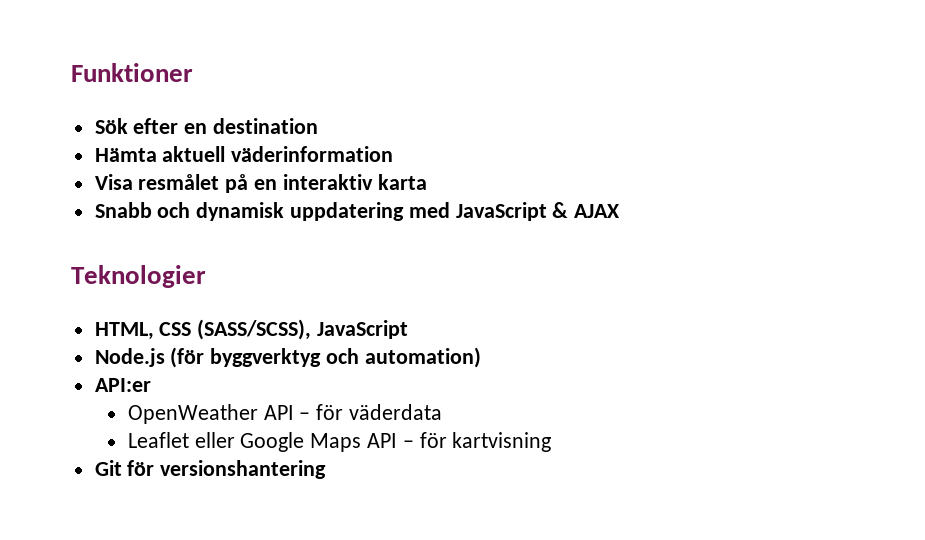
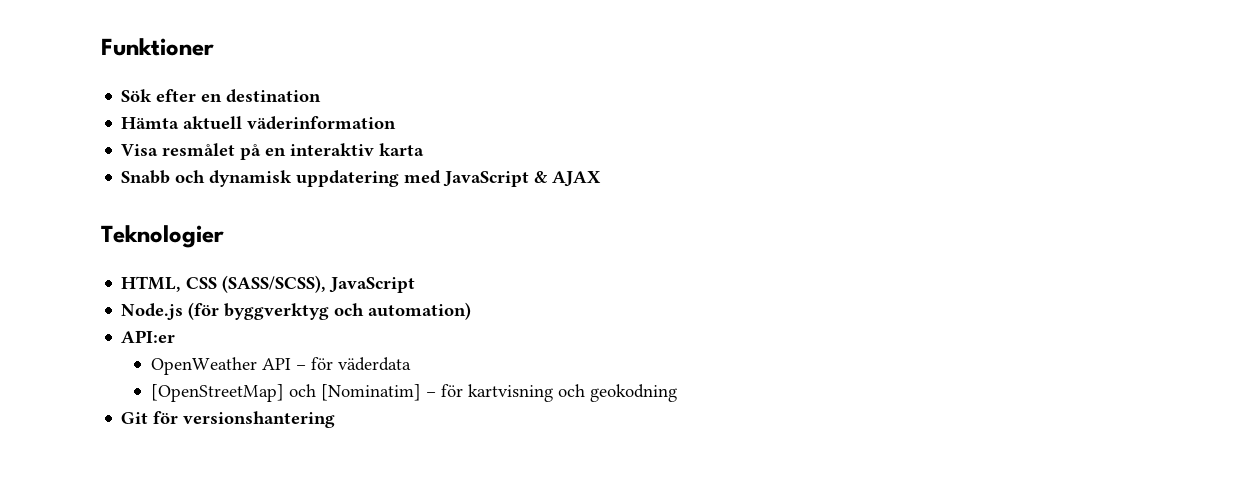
[127,432,397,452] Leaflet eller Google Maps API -> [150,384,421,402] [OpenStreetMap] och [Nominatim]
(552, 442) none -> [557,384,677,402] och geokodning

